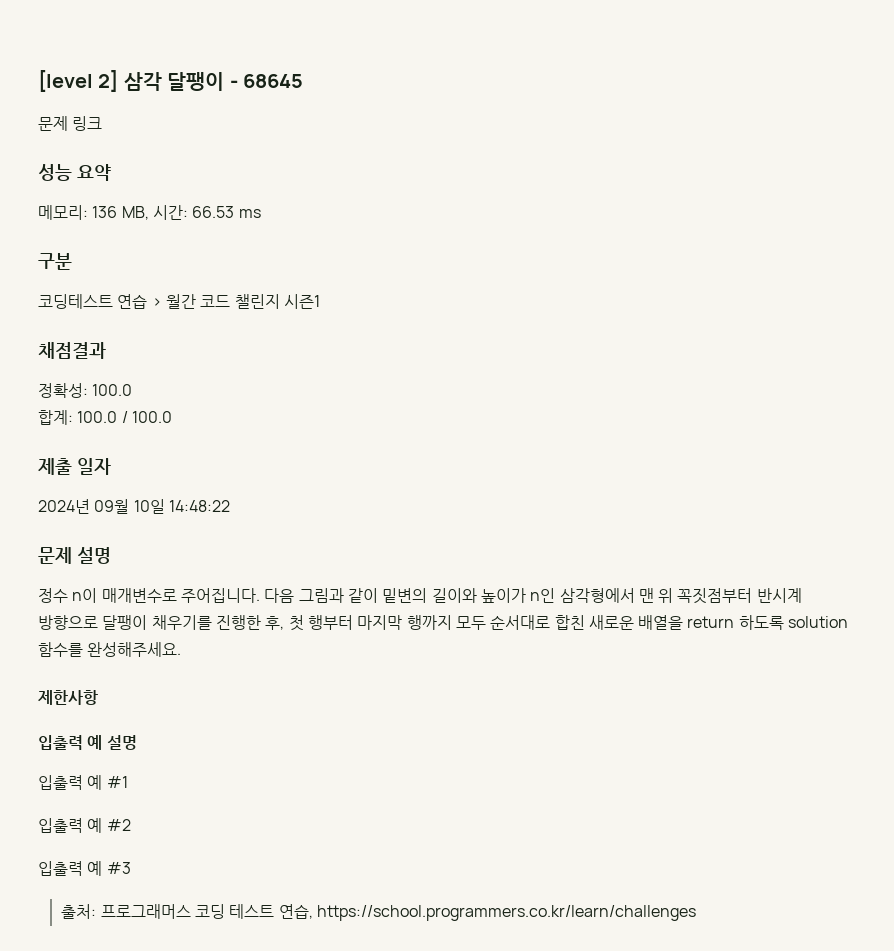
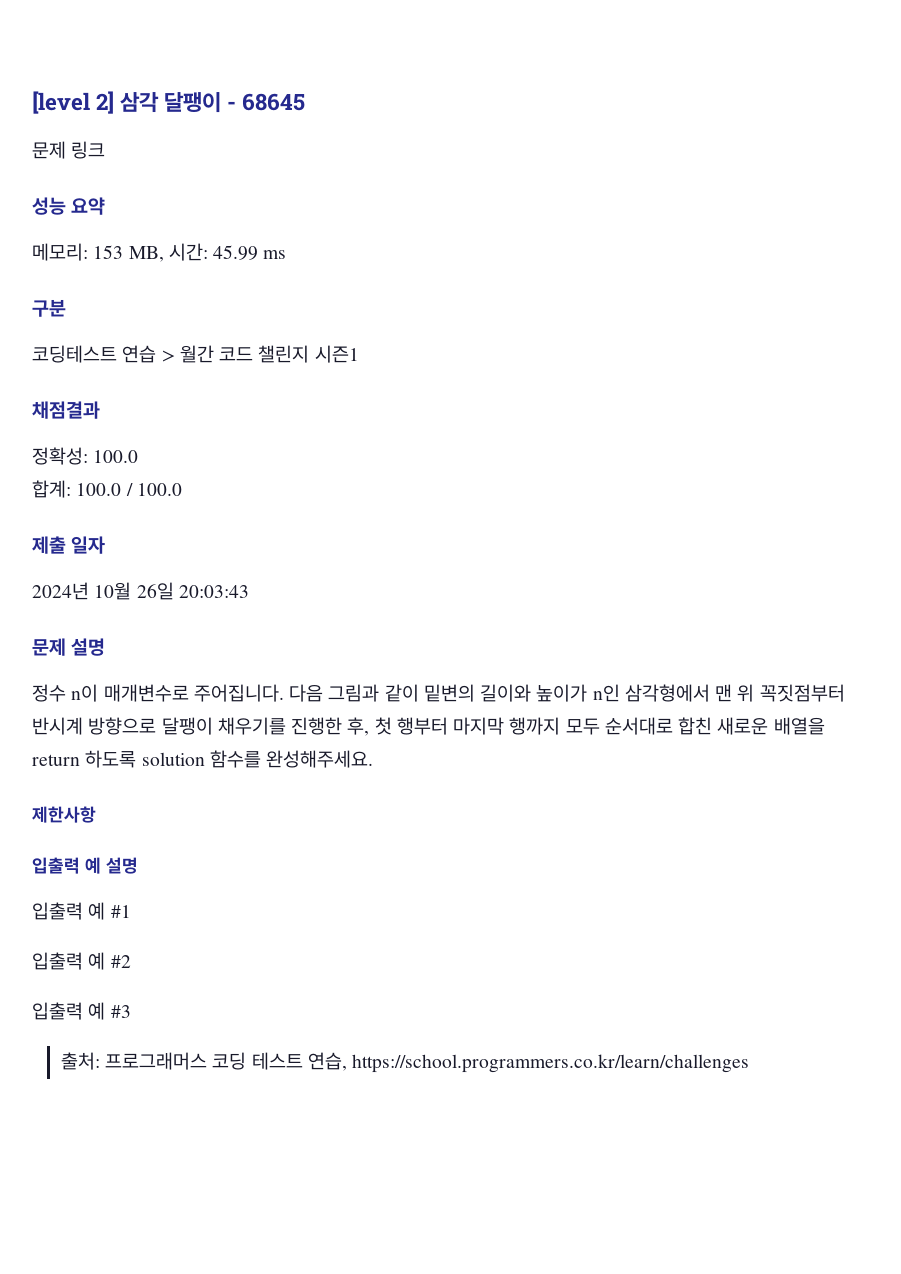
[92,206,118,218] 136 -> [93,245,124,259] 153
[192,206,235,218] 66.53 -> [213,245,259,260] 45.99
[94,499,230,514] 09월 10일 14:48:22 -> [94,582,249,600] 10월 26일 20:03:43

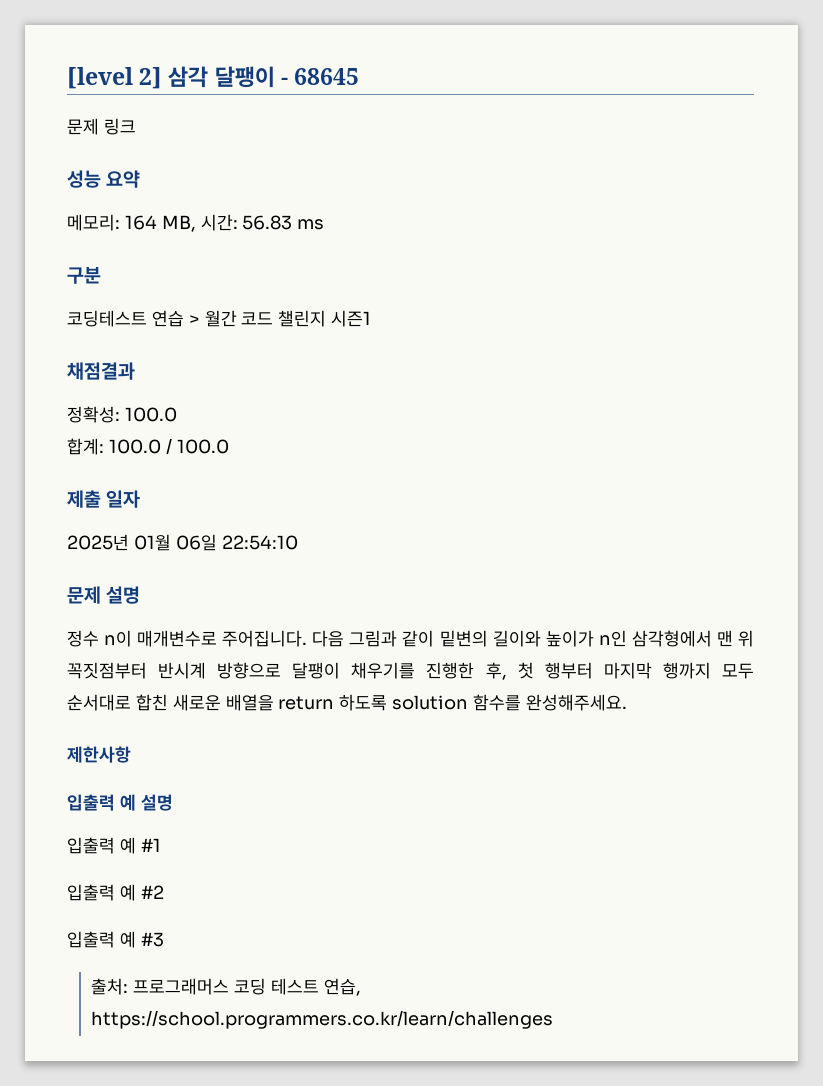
[93,245,124,259] 153 -> [124,215,157,230] 164
[213,245,259,260] 45.99 -> [242,215,293,230] 56.83
[32,582,249,600] 2024년 10월 26일 20:03:43 -> [67,534,298,551] 2025년 01월 06일 22:54:10

